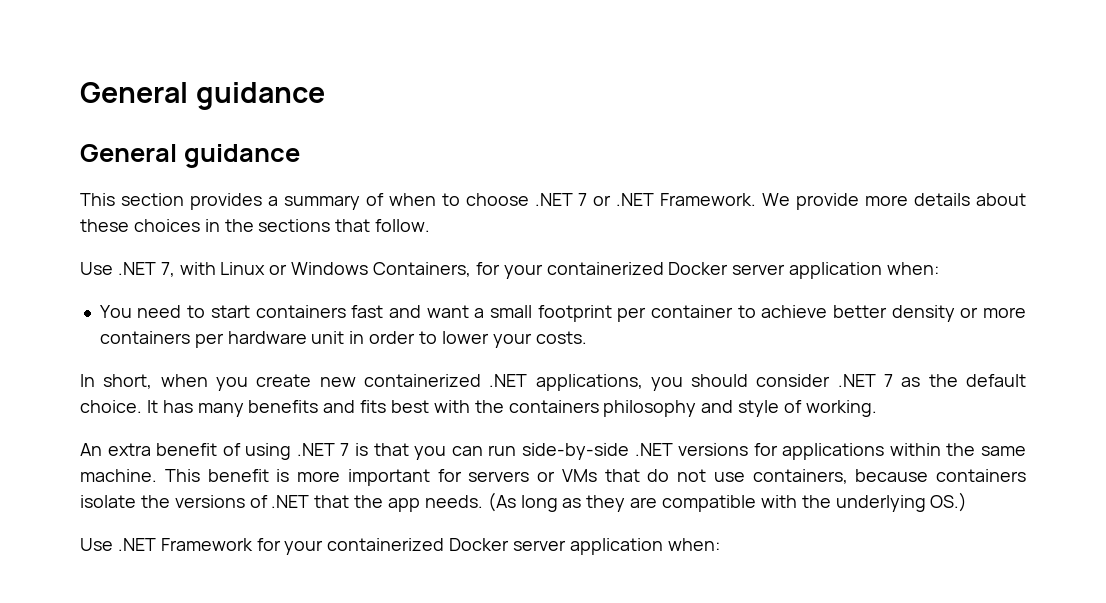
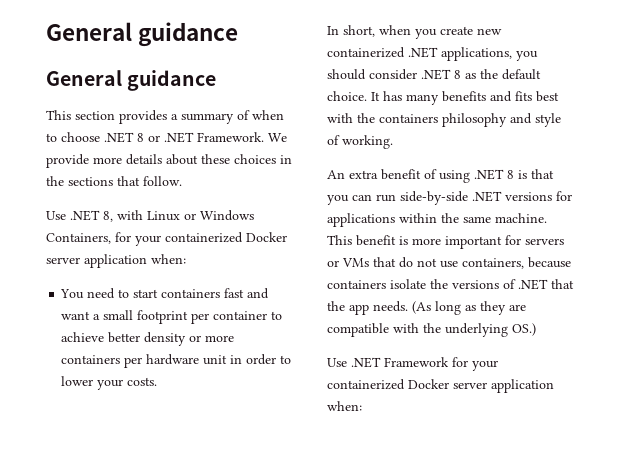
[578,193,588,206] 7 -> [137,133,144,142] 8
[160,262,175,277] 7, -> [103,211,113,222] 8,
[884,374,894,387] 7 -> [454,70,461,79] 8
[340,443,350,456] 7 -> [507,170,514,179] 8

